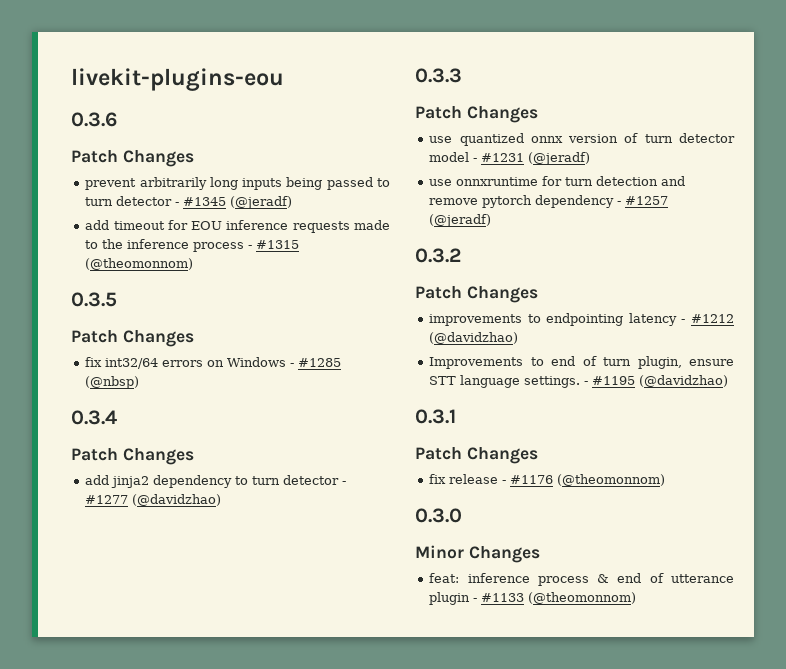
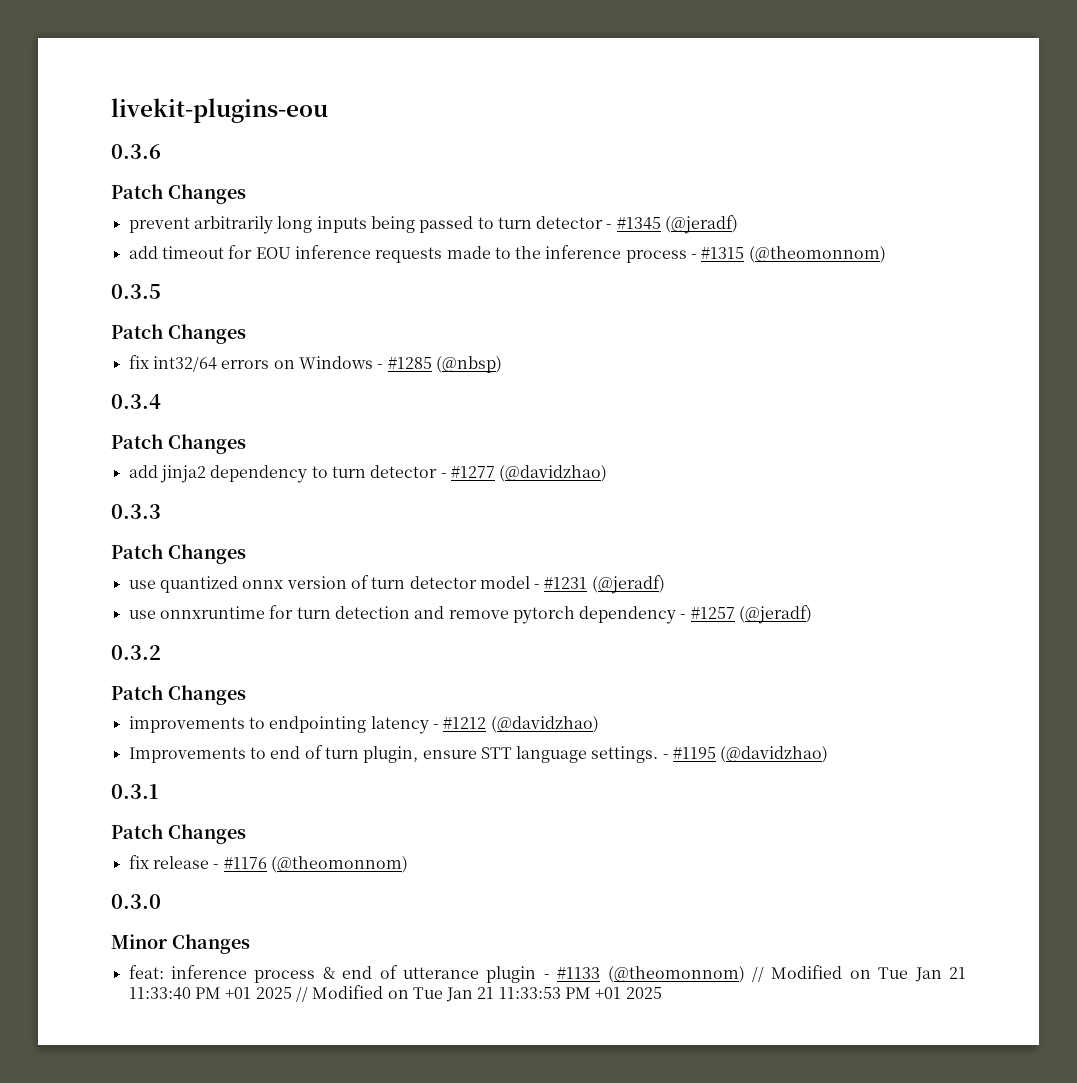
(637, 598) none -> [751,965,966,982] [128,985,662,1002] // Modified on Tue Jan 21 11:33:40 PM +01 2025 // Modified on Tue Jan 21 11:33:53 PM +01 2025

